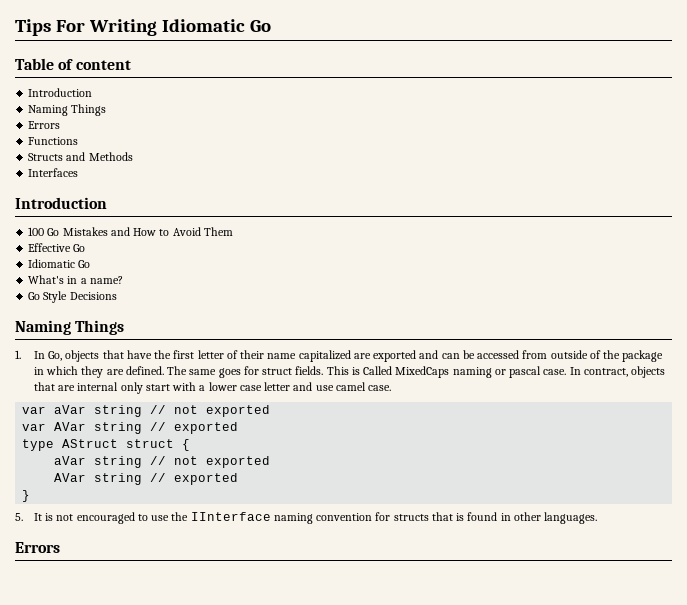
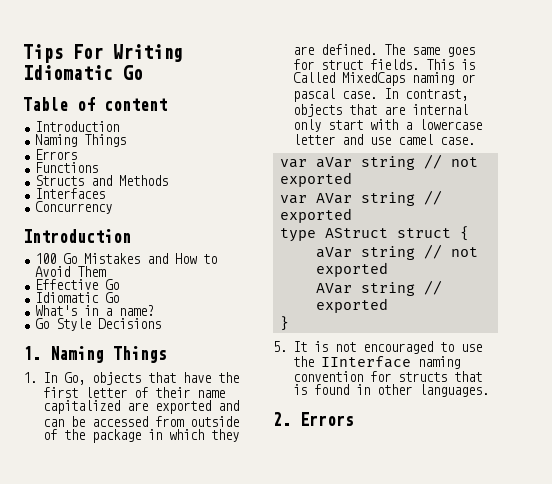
(79, 172) none -> [35,201,113,214] // Concurrency
(117, 296) none -> [23,346,41,360] 1.
[583,368,628,377] contract, -> [404,89,468,101] contrast,
[208,382,262,391] lower case -> [418,119,482,130] lowercase
(598, 518) none -> [273,412,291,426] 2.

